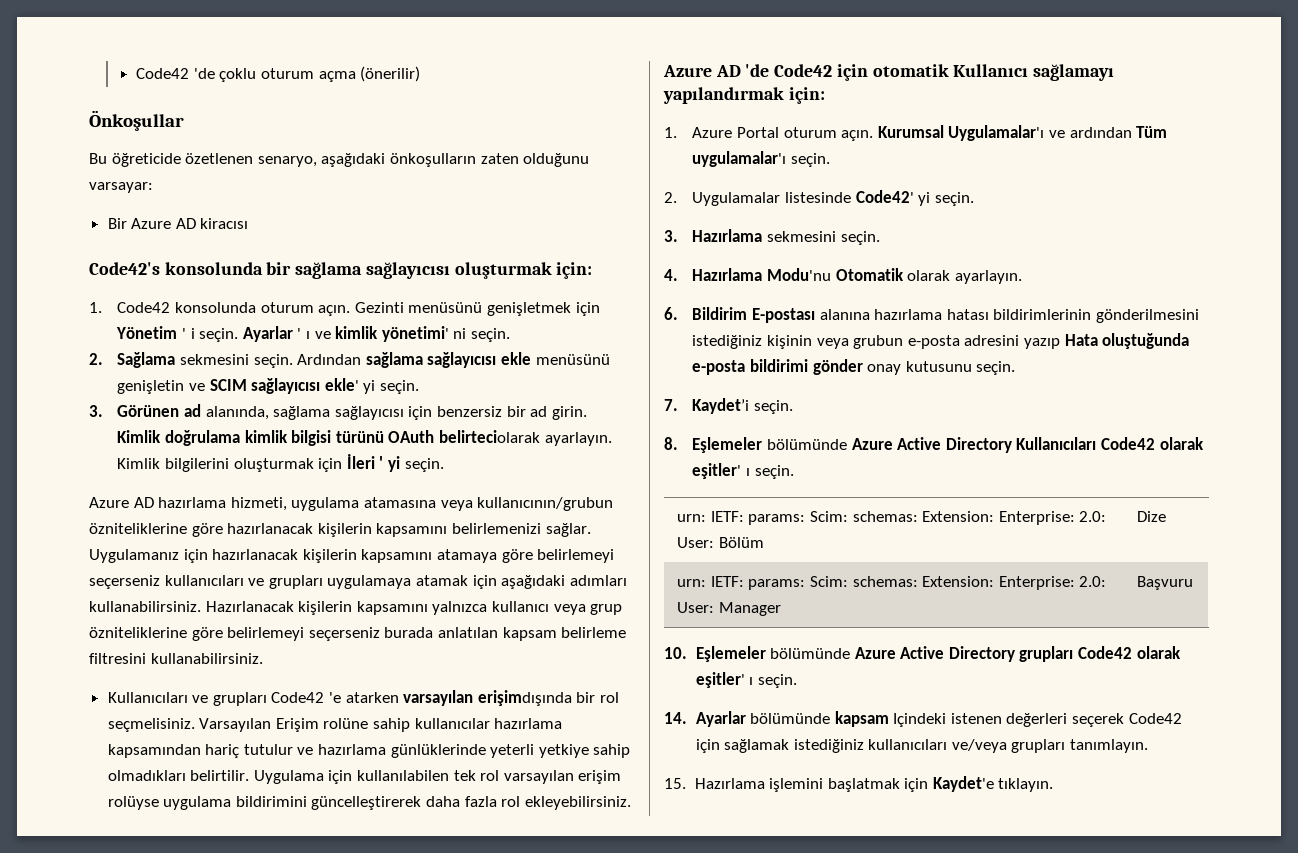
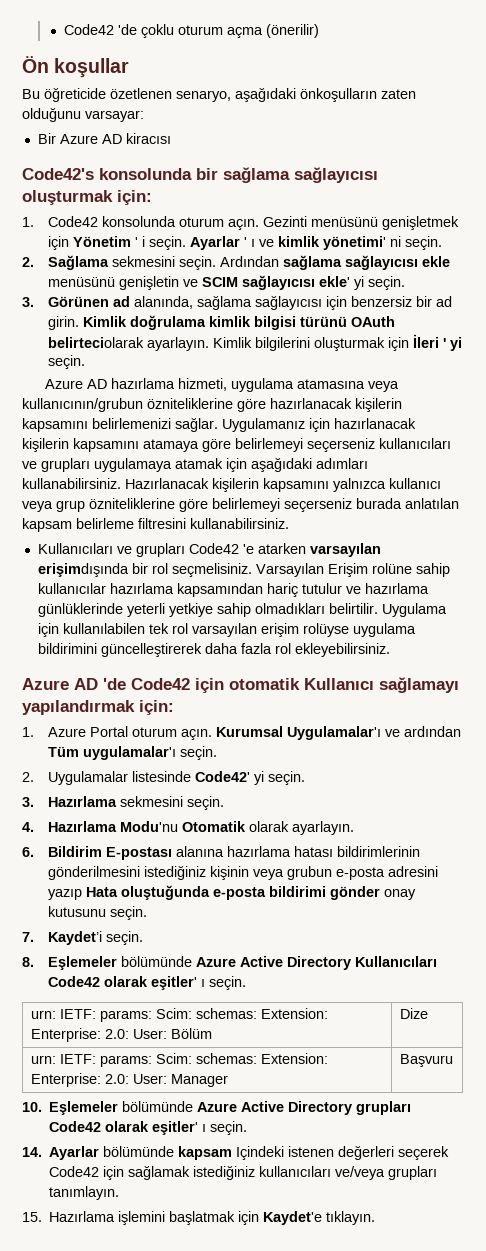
[89,110,184,131] Önkoşullar -> [22,56,130,78] Ön koşullar

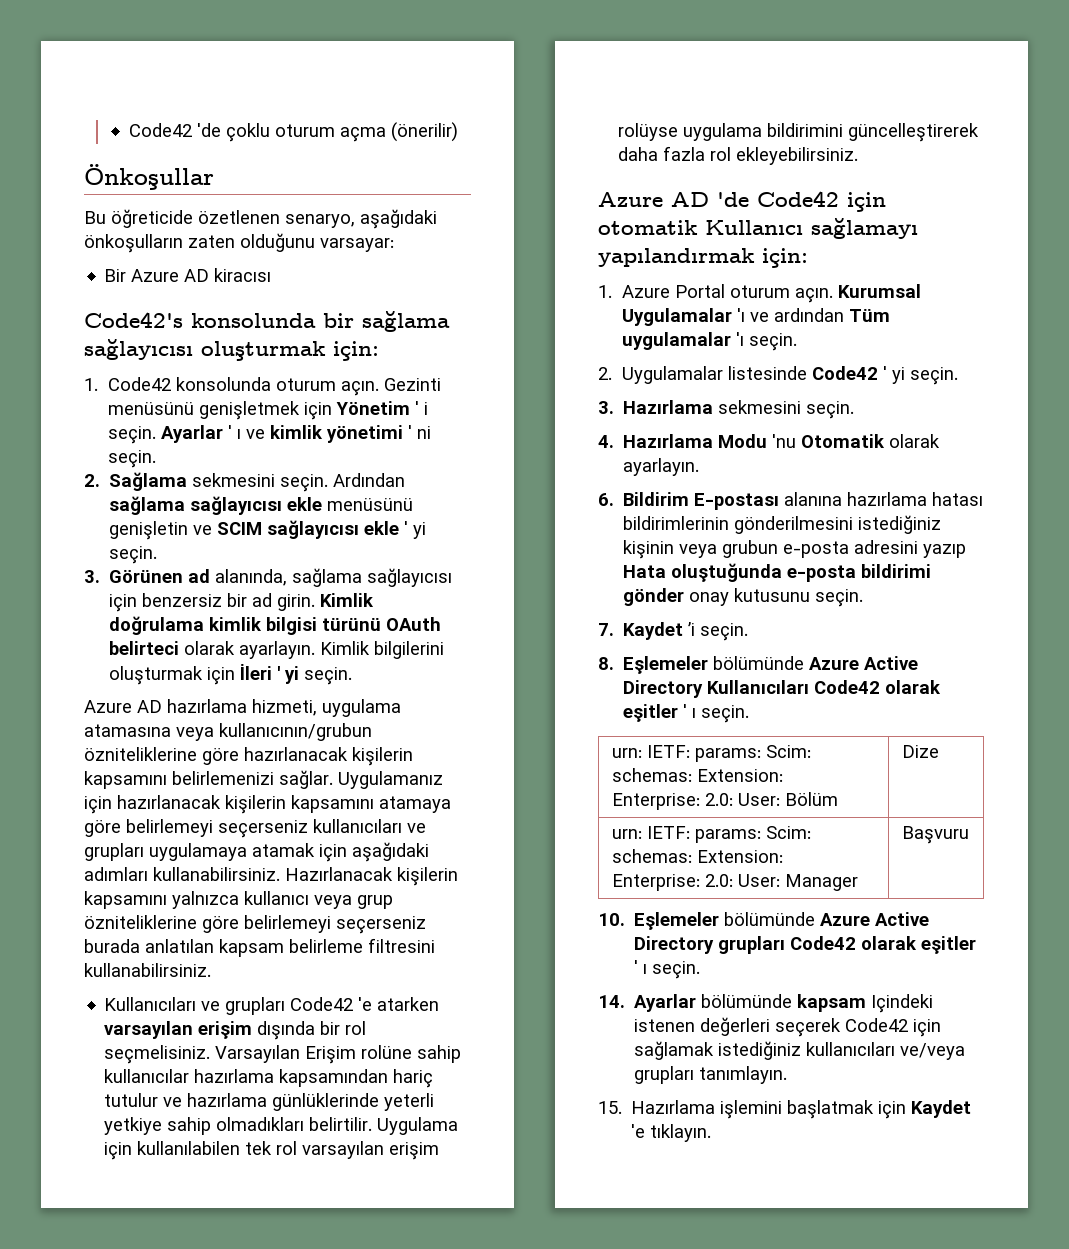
[22,56,130,78] Ön koşullar -> [84,164,214,190] Önkoşullar
[322,236,386,250] yönetimi' -> [326,425,413,443] yönetimi '
[318,276,350,287] ekle' -> [364,521,409,535] ekle '
[47,337,144,348] belirteciolarak -> [109,641,236,655] belirteci olarak
[37,563,129,577] erişimdışında -> [198,1021,316,1040] erişim dışında
[286,726,381,740] Uygulamalar'ı -> [622,308,746,326] Uygulamalar 'ı
[82,746,176,760] uygulamalar'ı -> [622,332,745,350] uygulamalar 'ı
[194,771,250,782] Code42' -> [812,366,888,380] Code42 '
[119,821,178,832] Modu'nu -> [718,434,797,448] Modu 'nu
[47,931,102,945] Kaydet’i -> [623,622,696,640] Kaydet ’i
[150,976,197,990] eşitler' -> [623,704,688,722] eşitler '
[152,1121,199,1135] eşitler' -> [921,936,977,954] [634,960,639,974] eşitler '
[263,1211,323,1225] Kaydet'e -> [911,1100,972,1118] [631,1124,646,1138] Kaydet 'e

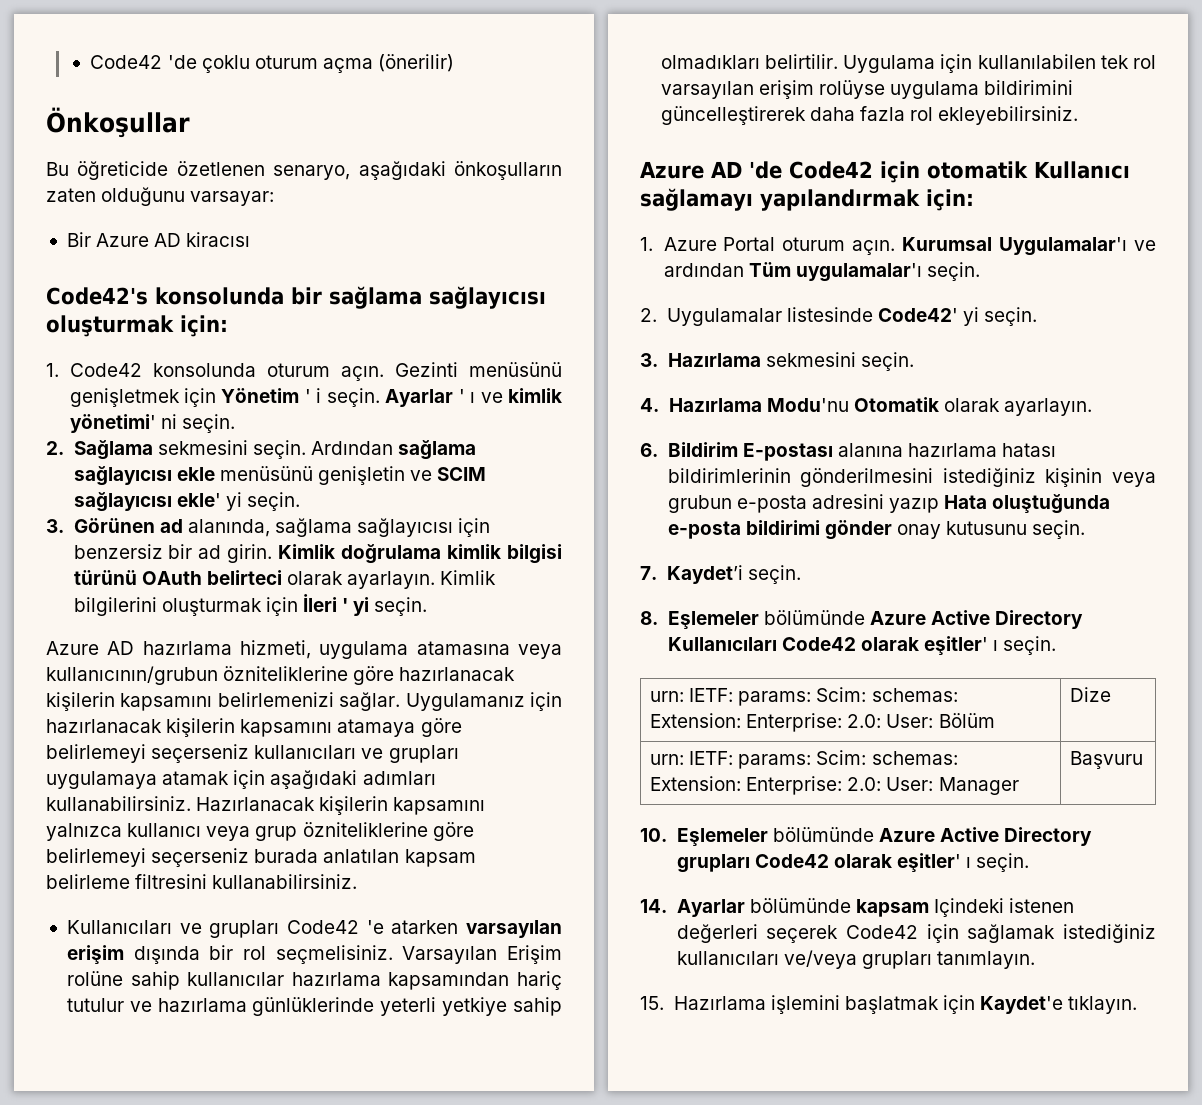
[326,425,413,443] yönetimi ' -> [69,414,156,433] yönetimi'
[364,521,409,535] ekle ' -> [176,493,221,507] ekle'
[622,308,746,326] Uygulamalar 'ı -> [999,237,1128,256] Uygulamalar'ı
[622,332,745,350] uygulamalar 'ı -> [795,263,922,282] uygulamalar'ı
[812,366,888,380] Code42 ' -> [877,308,958,322] Code42'
[718,434,797,448] Modu 'nu -> [766,398,849,412] Modu'nu
[623,622,696,640] Kaydet ’i -> [666,565,743,584] Kaydet’i
[623,704,688,722] eşitler ' -> [923,636,988,655] eşitler'
[921,936,977,954] [634,960,639,974] eşitler ' -> [896,853,961,872] eşitler'
[911,1100,972,1118] [631,1124,646,1138] Kaydet 'e -> [980,996,1064,1014] Kaydet'e

